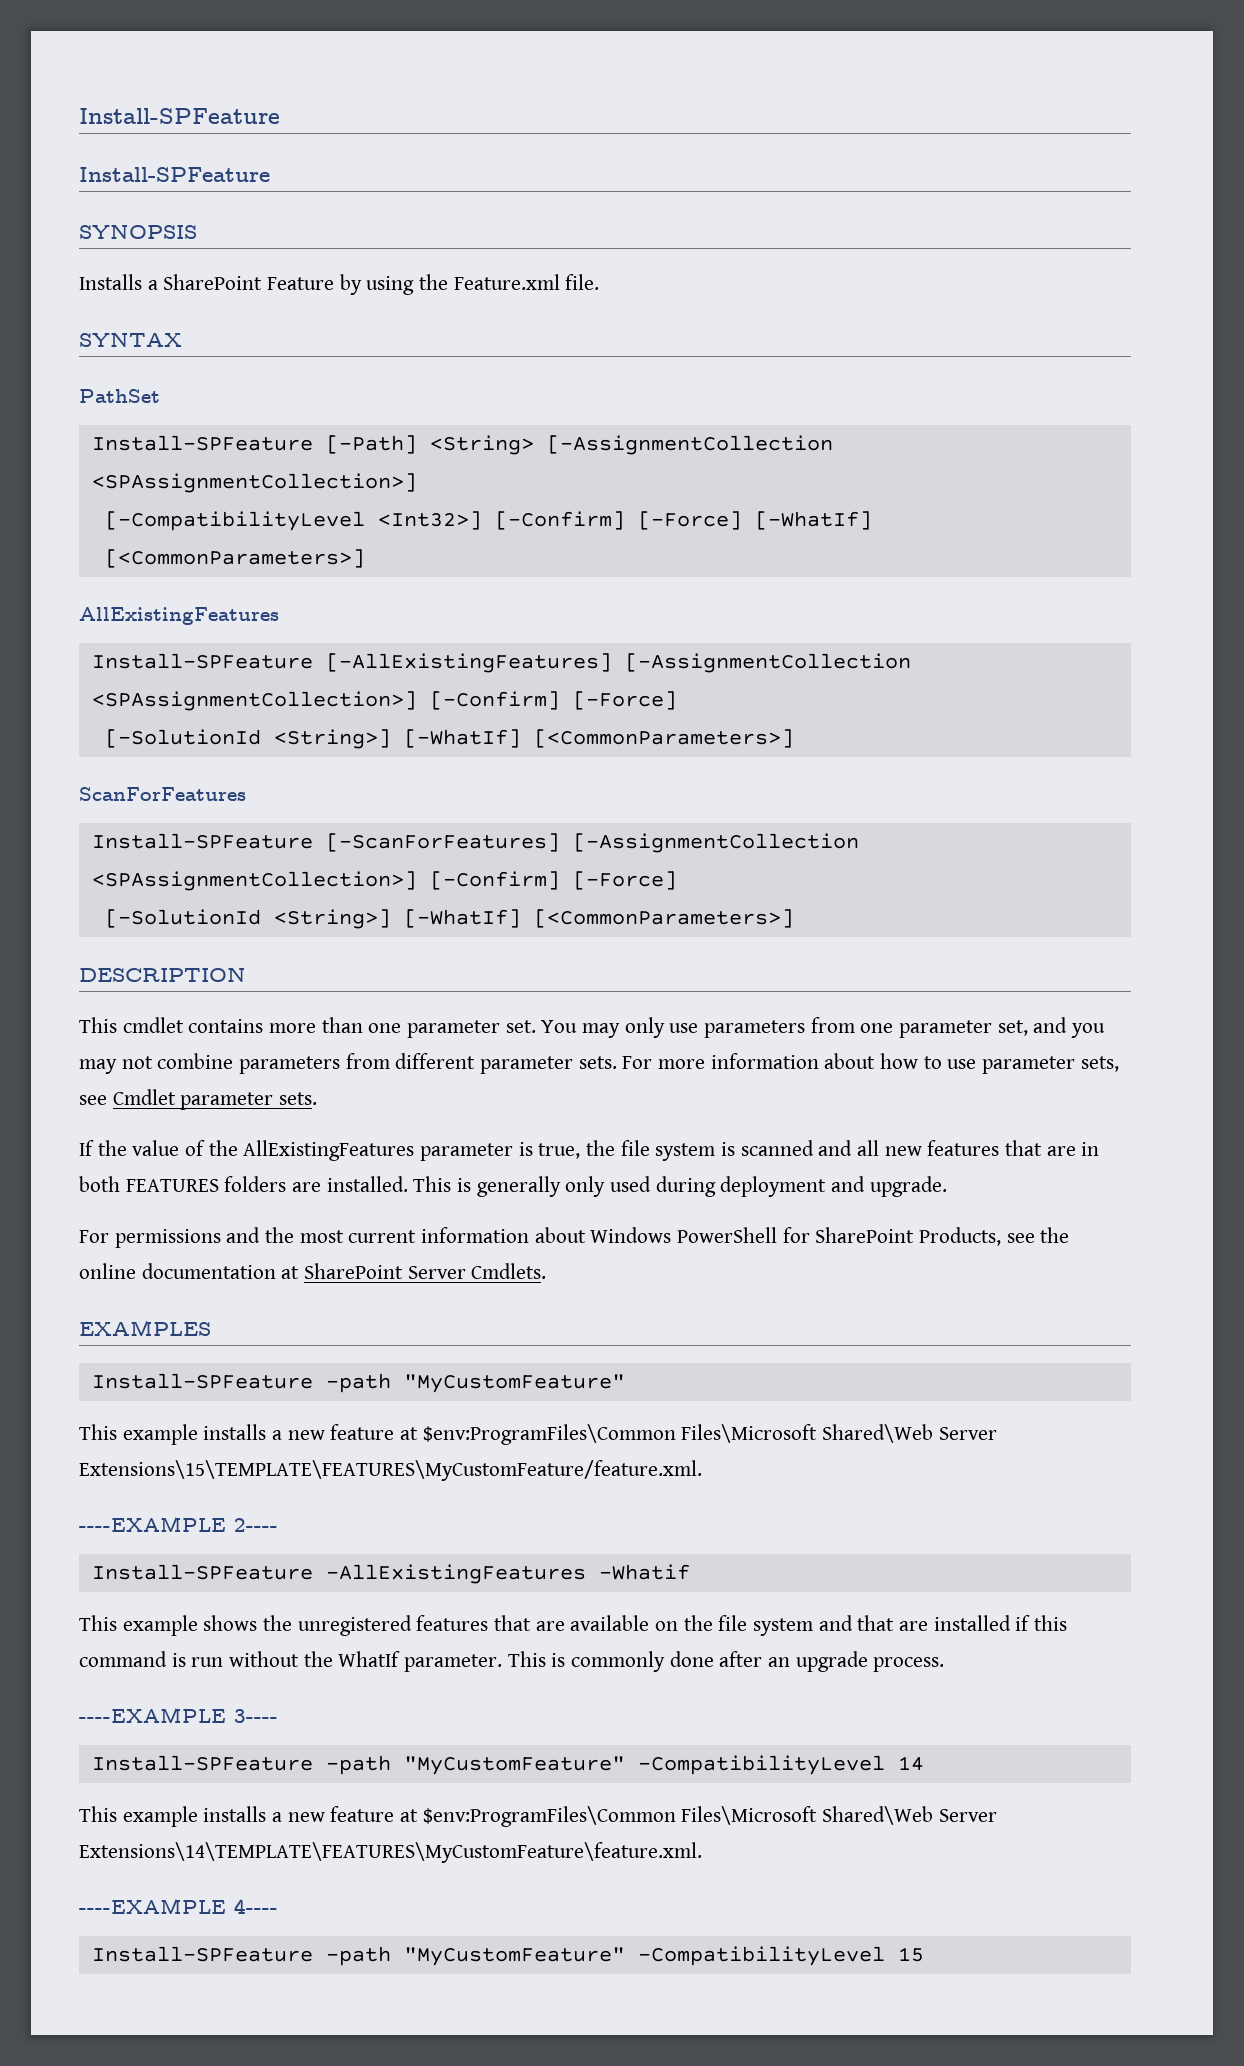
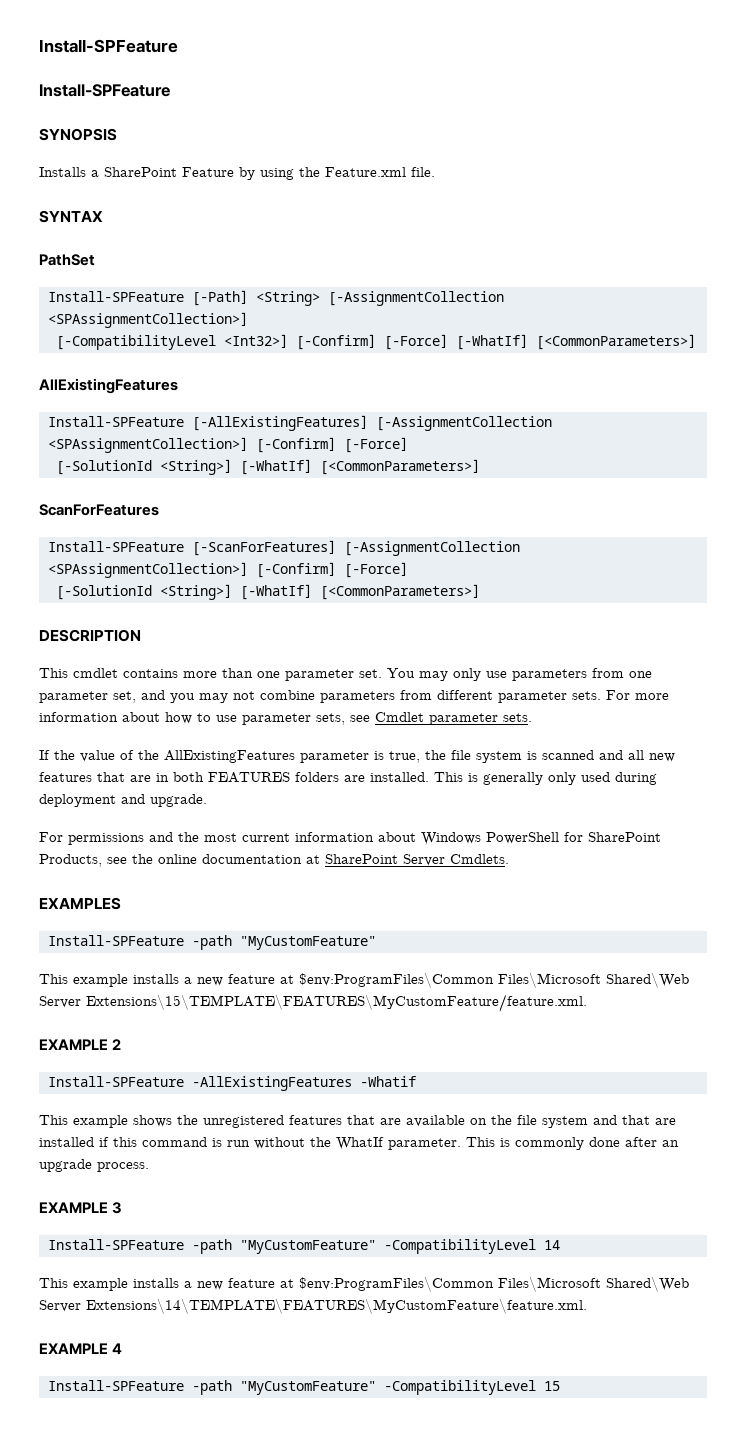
[79,1516,278,1532] ----EXAMPLE 2---- -> [39,1039,122,1050] EXAMPLE 2
[79,1707,278,1723] ----EXAMPLE 3---- -> [39,1202,123,1214] EXAMPLE 3
[79,1898,278,1914] ----EXAMPLE 4---- -> [39,1343,123,1354] EXAMPLE 4

